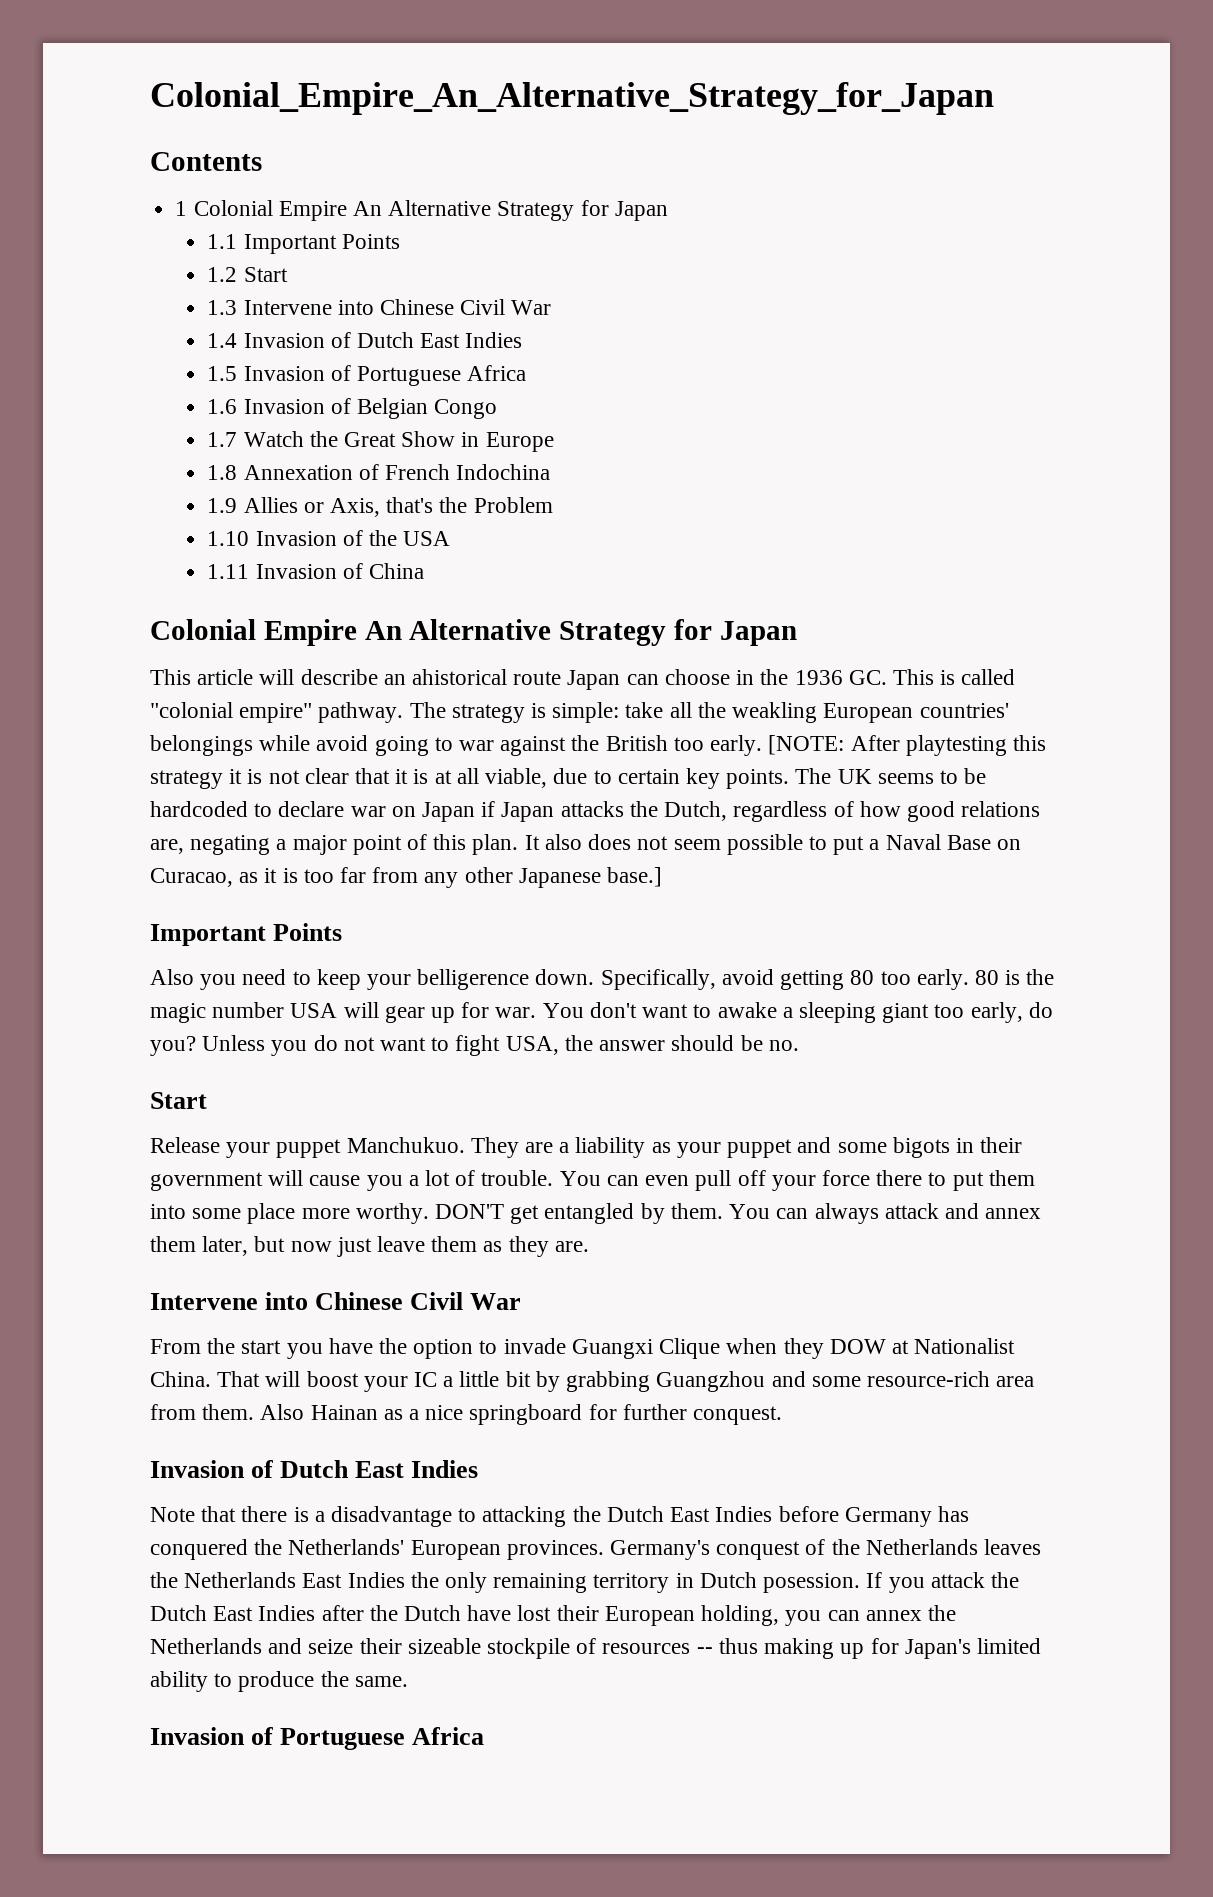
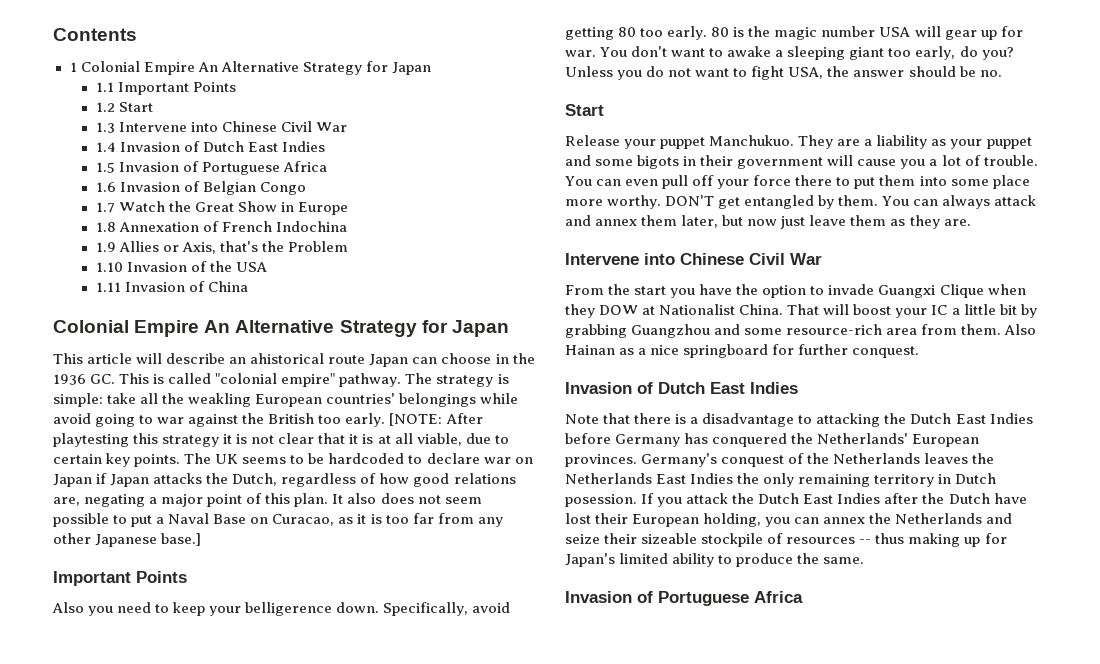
[150,82,994,115] Colonial_Empire_An_Alternative_Strategy_for_Japan // -> (53, 34) none

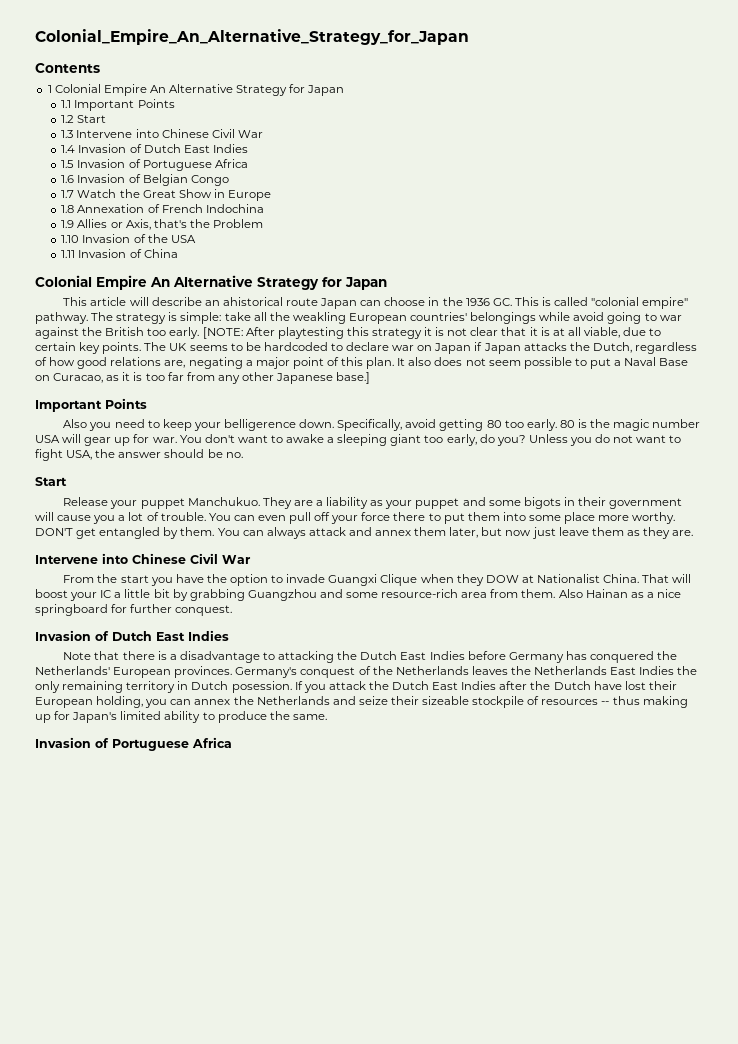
(53, 34) none -> [35,29,469,45] Colonial_Empire_An_Alternative_Strategy_for_Japan //

